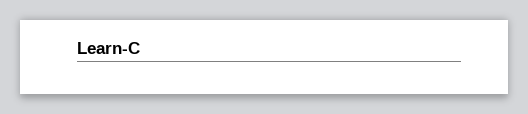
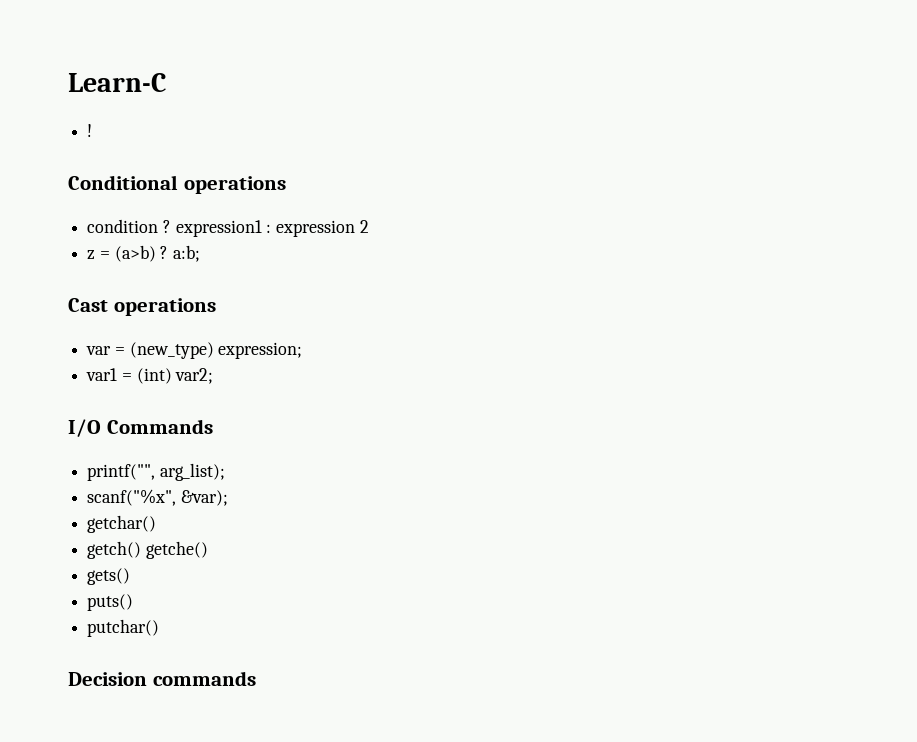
(140, 48) none -> [87,124,93,137] [68,175,286,194] [87,219,369,237] [87,245,201,262] [68,298,216,316] [86,342,303,359] [86,368,214,384] [68,419,213,437] [87,463,225,481] [87,489,228,506] [87,515,157,533] [87,541,208,559] [87,568,131,585] [87,594,134,611] [87,619,160,637] [68,671,256,686] // ! // Conditional operations // condition ? expression1 : expression 2 // z = (a>b) ? a:b; // Cast operations // var = (new_type) expression; // var1 = (int) var2; // I/O Commands // printf("", arg_list); // scanf("%x", &var); // getchar() // getch() getche() // gets() // puts() // putchar() // Decision commands

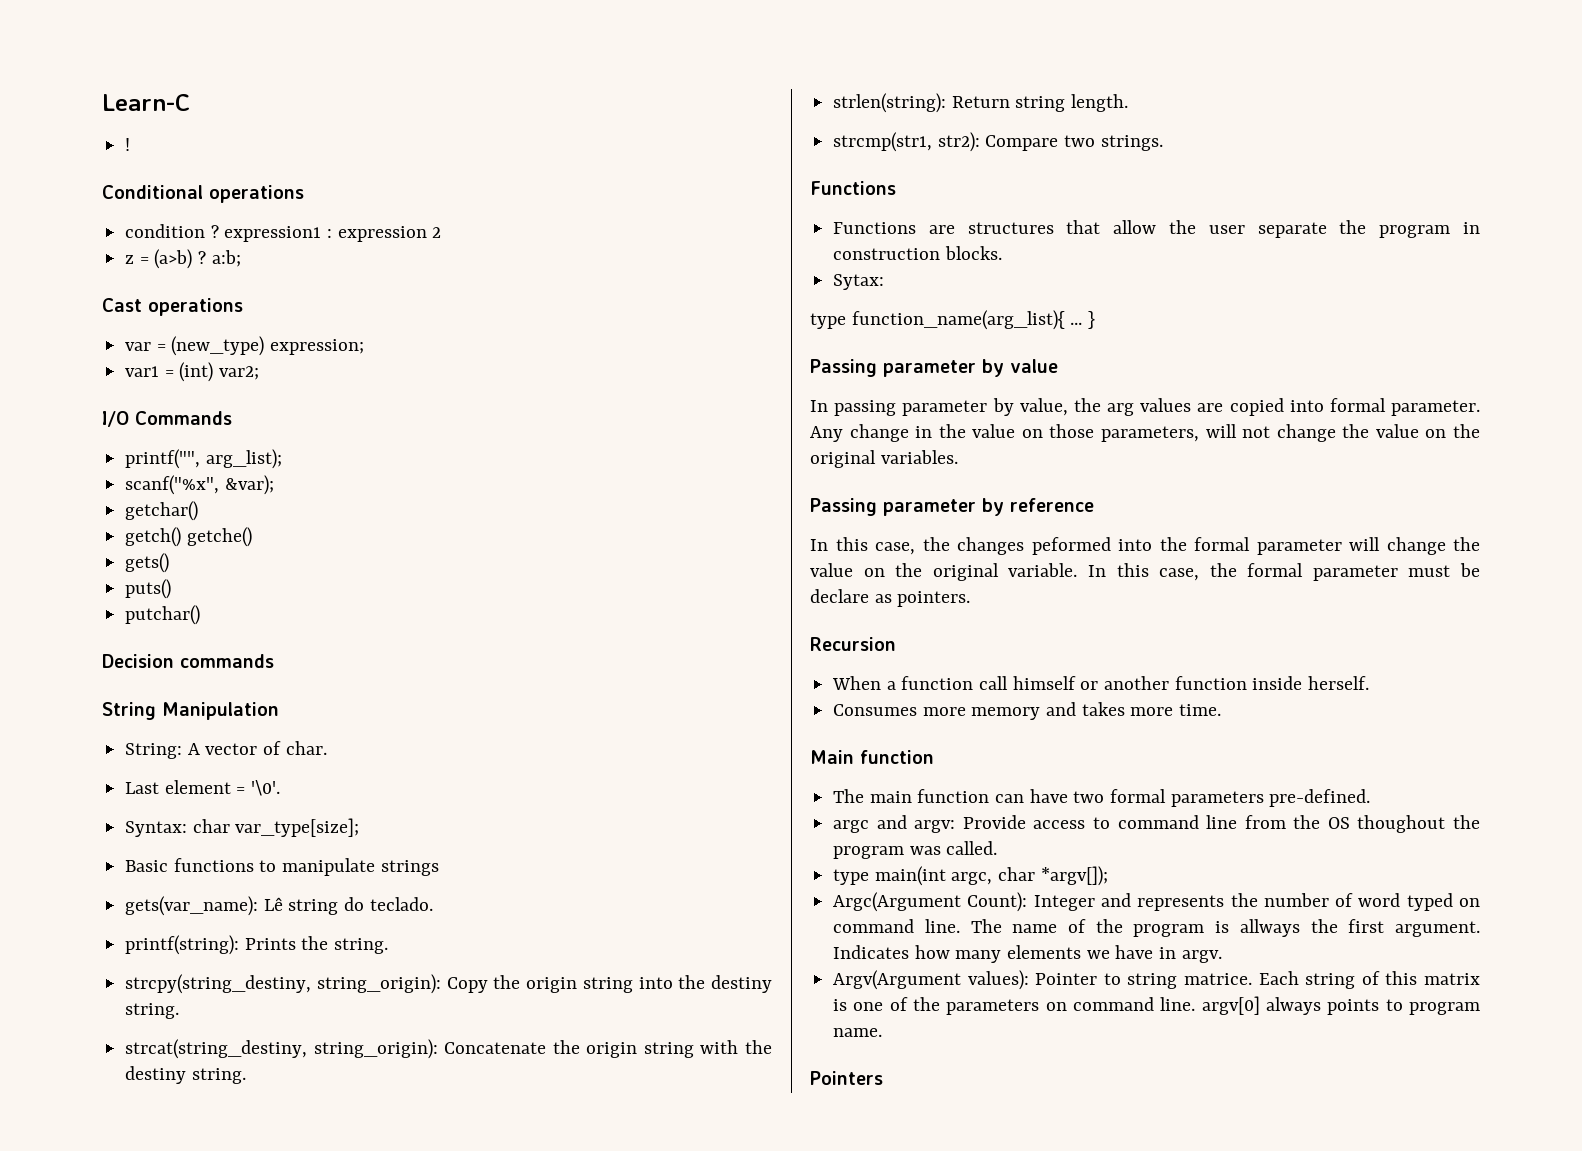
(256, 678) none -> [102,702,279,720] [125,741,327,759] [125,780,281,796] [125,818,360,837] [125,858,439,876] [125,896,433,916] [125,935,389,955] [125,974,772,994] [125,1003,180,1019] [125,1039,772,1059] [125,1066,246,1084] [833,93,1129,113] [833,132,1163,152] [810,181,896,195] [833,220,1480,238] [833,246,1002,260] [833,274,885,290] [810,310,1096,330] [810,359,1058,377] [810,398,1480,416] [810,424,1480,442] [810,450,958,468] [810,498,1094,516] [810,537,1480,555] [810,563,1480,581] [810,589,971,607] [810,637,896,651] [832,676,1370,690] [833,702,1222,720] [810,750,934,764] [833,789,1371,807] [833,815,1480,833] [833,841,998,859] [833,866,1108,886] [833,892,1480,912] [833,919,1480,937] [833,945,1222,963] [833,970,1480,990] [833,996,1480,1015] [833,1028,883,1037] [810,1071,883,1085] // String Manipulation // String: A vector of char. // Last element = '\0'. // Syntax: char var_type[size]; // Basic functions to manipulate strings // gets(var_name): Lê string do teclado. // printf(string): Prints the string. // strcpy(string_destiny, string_origin): Copy the origin string into the destiny string. // strcat(string_destiny, string_origin): Concatenate the origin string with the destiny string. // strlen(string): Return string length. // strcmp(str1, str2): Compare two strings. // Functions // Functions are structures that allow the user separate the program in construction blocks. // Sytax: // type function_name(arg_list){ ... } // Passing parameter by value // In passing parameter by value, the arg values are copied into formal parameter. Any change in the value on those parameters, will not change the value on the original variables. // Passing parameter by reference // In this case, the changes peformed into the formal parameter will change the value on the original variable. In this case, the formal parameter must be declare as pointers. // Recursion // When a function call himself or another function inside herself. // Consumes more memory and takes more time. // Main function // The main function can have two formal parameters pre-defined. // argc and argv: Provide access to command line from the OS thoughout the program was called. // type main(int argc, char *argv[]); // Argc(Argument Count): Integer and represents the number of word typed on command line. The name of the program is allways the first argument. Indicates how many elements we have in argv. // Argv(Argument values): Pointer to string matrice. Each string of this matrix is one of the parameters on command line. argv[0] always points to program name. // Pointers

